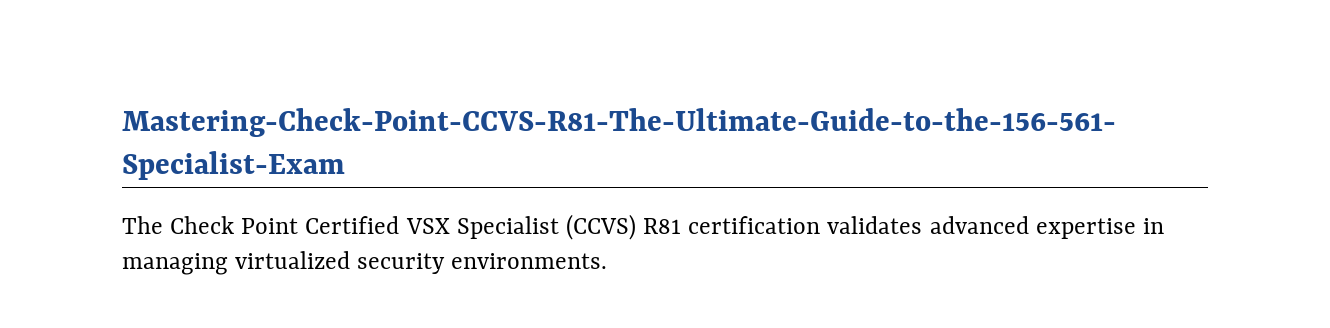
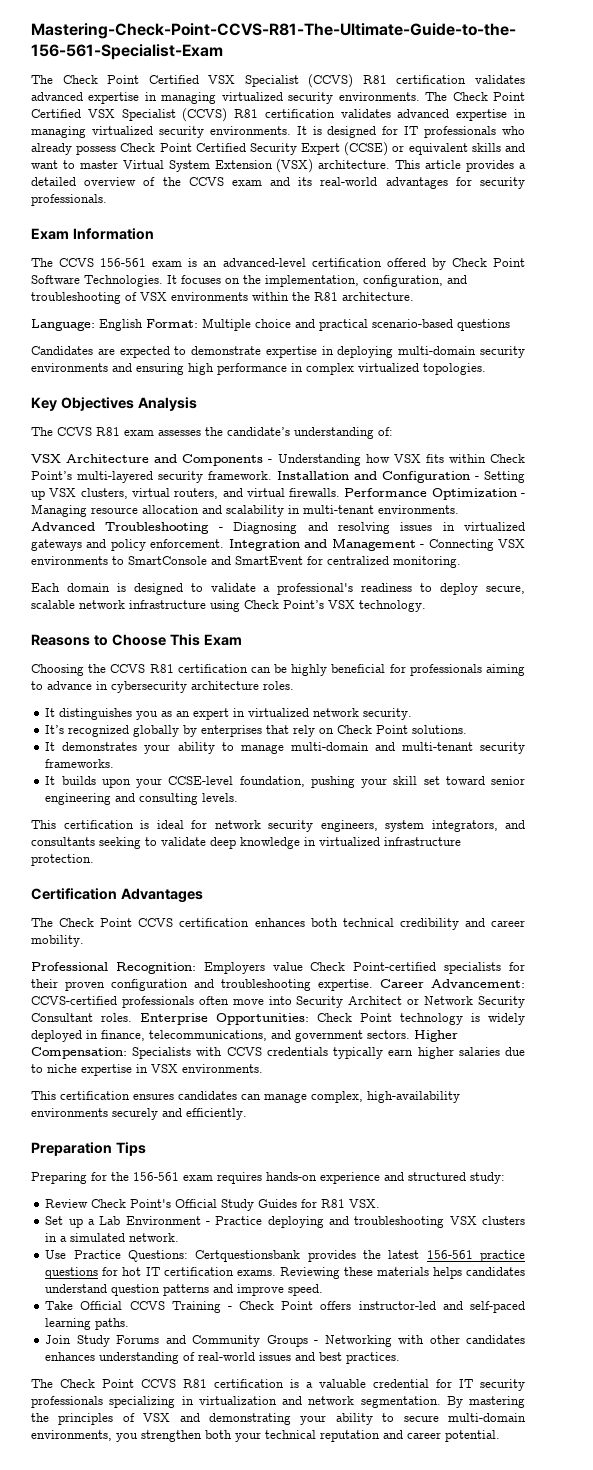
(608, 261) none -> [425,92,525,101] [31,108,526,122] [31,126,525,138] [31,142,525,156] [31,159,527,173] [31,177,525,189] [31,194,107,206] [31,228,154,240] [31,258,525,270] [31,275,467,287] [31,292,414,304] [31,318,510,331] [31,346,525,358] [31,363,486,375] [31,397,197,411] [31,427,393,439] [31,454,526,466] [31,471,525,483] [31,488,525,500] [31,504,459,517] [31,522,525,534] [31,538,525,551] [31,556,461,568] [31,583,526,595] [31,600,426,612] [31,634,242,646] [31,664,525,676] [31,681,294,693] [45,708,413,720] [45,725,468,737] [45,742,525,754] [45,759,115,768] [45,776,525,788] [45,793,239,805] [31,820,525,832] [31,837,461,849] [31,854,94,866] [31,888,203,903] [31,918,526,930] [31,935,84,947] [31,962,525,974] [31,979,525,991] [31,996,526,1008] [31,1013,525,1025] [31,1030,458,1042] [31,1047,525,1059] [31,1064,263,1076] [31,1091,460,1103] [31,1108,247,1120] [31,1142,146,1156] [31,1172,505,1184] [45,1199,381,1211] [45,1216,525,1228] [45,1233,180,1242] [45,1250,525,1262] [45,1267,525,1279] [45,1284,324,1296] [45,1301,525,1313] [45,1318,130,1330] [45,1335,526,1347] [45,1352,401,1364] [31,1379,525,1391] [31,1396,525,1408] [31,1413,526,1425] [31,1430,500,1442] The Check Point Certified VSX Specialist (CCVS) R81 certification validates advanced expertise in managing virtualized security environments. It is designed for IT professionals who already possess Check Point Certified Security Expert (CCSE) or equivalent skills and want to master Virtual System Extension (VSX) architecture. This article provides a detailed overview of the CCVS exam and its real-world advantages for security professionals. // Exam Information // The CCVS 156-561 exam is an advanced-level certification offered by Check Point Software Technologies. It focuses on the implementation, configuration, and troubleshooting of VSX environments within the R81 architecture. // Language: English Format: Multiple choice and practical scenario-based questions // Candidates are expected to demonstrate expertise in deploying multi-domain security environments and ensuring high performance in complex virtualized topologies. // Key Objectives Analysis // The CCVS R81 exam assesses the candidate’s understanding of: // VSX Architecture and Components - Understanding how VSX fits within Check Point’s multi-layered security framework. Installation and Configuration - Setting up VSX clusters, virtual routers, and virtual firewalls. Performance Optimization - Managing resource allocation and scalability in multi-tenant environments. Advanced Troubleshooting - Diagnosing and resolving issues in virtualized gateways and policy enforcement. Integration and Management - Connecting VSX environments to SmartConsole and SmartEvent for centralized monitoring. // Each domain is designed to validate a professional's readiness to deploy secure, scalable network infrastructure using Check Point’s VSX technology. // Reasons to Choose This Exam // Choosing the CCVS R81 certification can be highly beneficial for professionals aiming to advance in cybersecurity architecture roles. // It distinguishes you as an expert in virtualized network security. // It’s recognized globally by enterprises that rely on Check Point solutions. // It demonstrates your ability to manage multi-domain and multi-tenant security frameworks. // It builds upon your CCSE-level foundation, pushing your skill set toward senior engineering and consulting levels. // This certification is ideal for network security engineers, system integrators, and consultants seeking to validate deep knowledge in virtualized infrastructure protection. // Certification Advantages // The Check Point CCVS certification enhances both technical credibility and career mobility. // Professional Recognition: Employers value Check Point-certified specialists for their proven configuration and troubleshooting expertise. Career Advancement: CCVS-certified professionals often move into Security Architect or Network Security Consultant roles. Enterprise Opportunities: Check Point technology is widely deployed in finance, telecommunications, and government sectors. Higher Compensation: Specialists with CCVS credentials typically earn higher salaries due to niche expertise in VSX environments. // This certification ensures candidates can manage complex, high-availability environments securely and efficiently. // Preparation Tips // Preparing for the 156-561 exam requires hands-on experience and structured study: // Review Check Point's Official Study Guides for R81 VSX. // Set up a Lab Environment - Practice deploying and troubleshooting VSX clusters in a simulated network. // Use Practice Questions: Certquestionsbank provides the latest 156-561 practice questions for hot IT certification exams. Reviewing these materials helps candidates understand question patterns and improve speed. // Take Official CCVS Training - Check Point offers instructor-led and self-paced learning paths. // Join Study Forums and Community Groups - Networking with other candidates enhances understanding of real-world issues and best practices. // The Check Point CCVS R81 certification is a valuable credential for IT security professionals specializing in virtualization and network segmentation. By mastering the principles of VSX and demonstrating your ability to secure multi-domain environments, you strengthen both your technical reputation and career potential.

